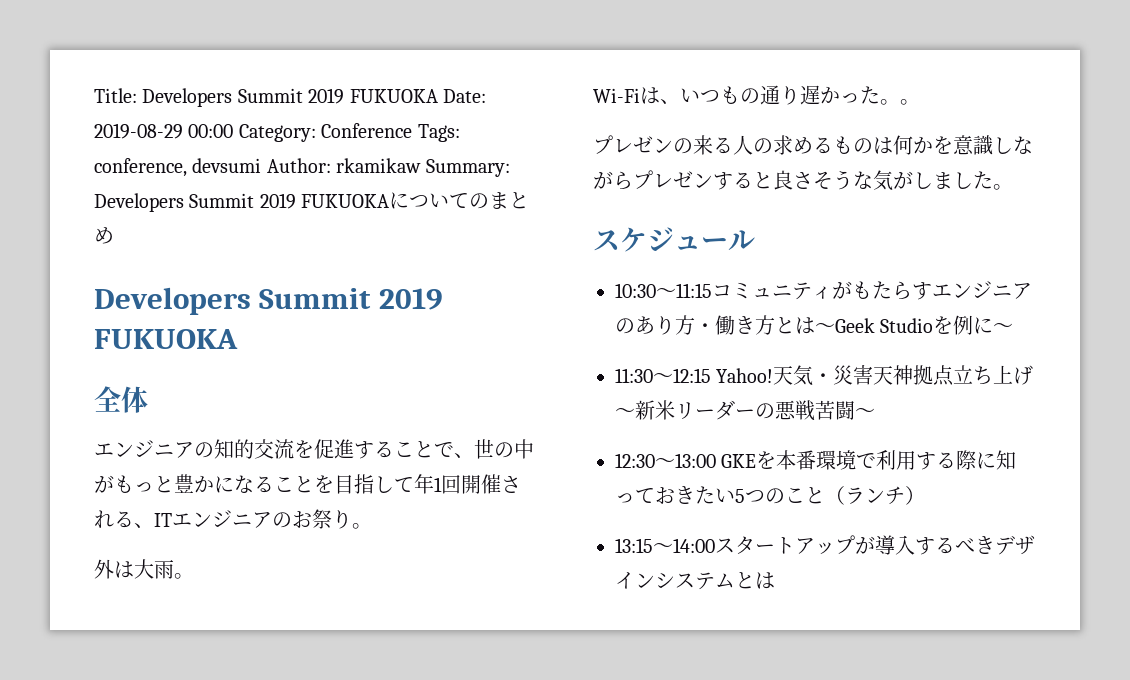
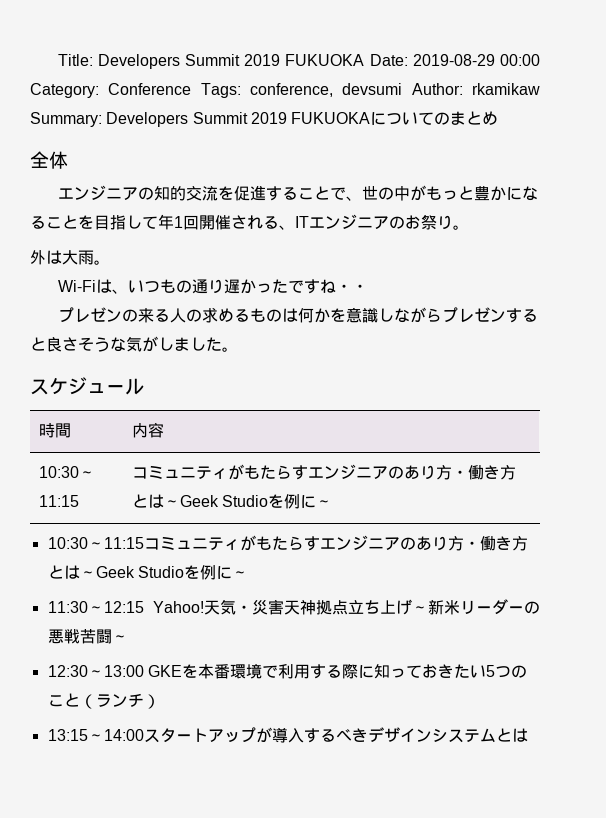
[94,287,443,315] [94,329,238,349] // Developers Summit 2019 FUKUOKA -> (499, 118) none
[880,99,920,105] 。。 -> [287,279,368,294] ですね・・
(755, 240) none -> [38,423,71,438] [131,422,164,438] [38,466,95,478] [38,495,79,507] [131,464,516,480] [131,494,333,509] // 時間 | 内容 // 10:30～11:15 | コミュニティがもたらすエンジニアのあり方・働き方とは～Geek Studioを例に～

